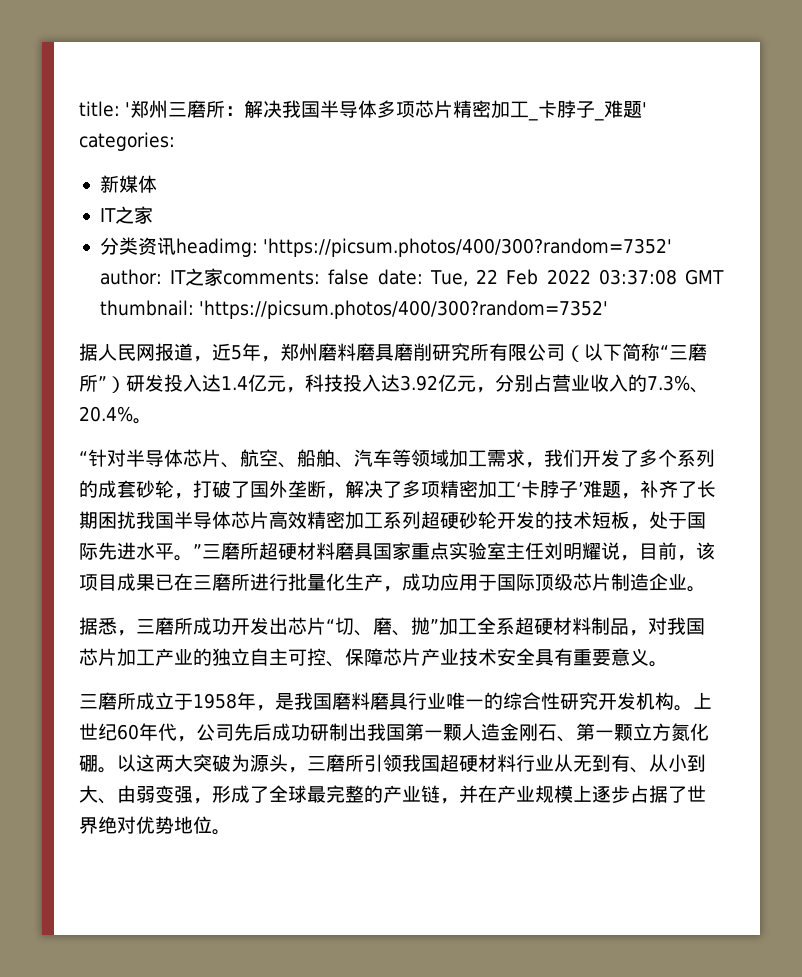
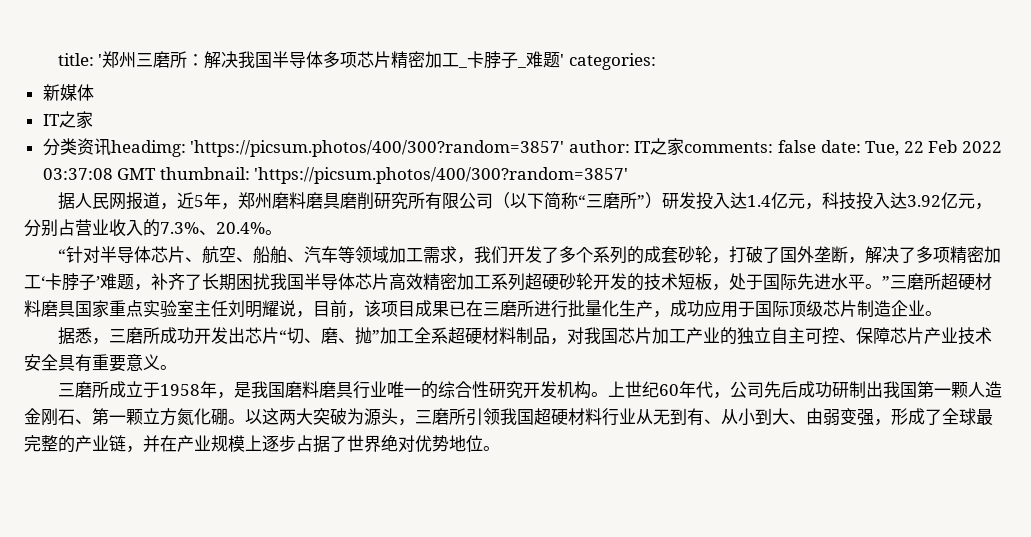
[263,238,673,257] 'https://picsum.photos/400/300?random=7352' -> [190,140,565,157] 'https://picsum.photos/400/300?random=3857'
[199,300,609,319] 'https://picsum.photos/400/300?random=7352' -> [254,167,629,184] 'https://picsum.photos/400/300?random=3857'

